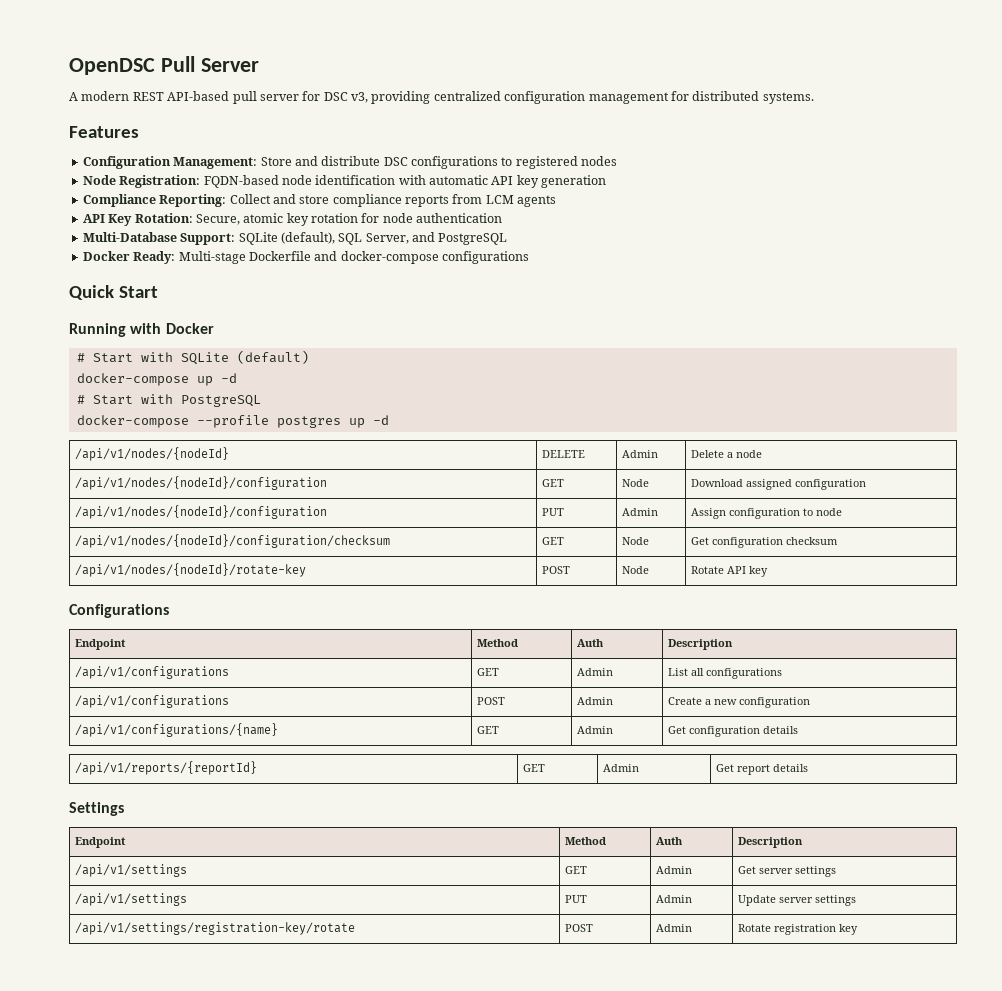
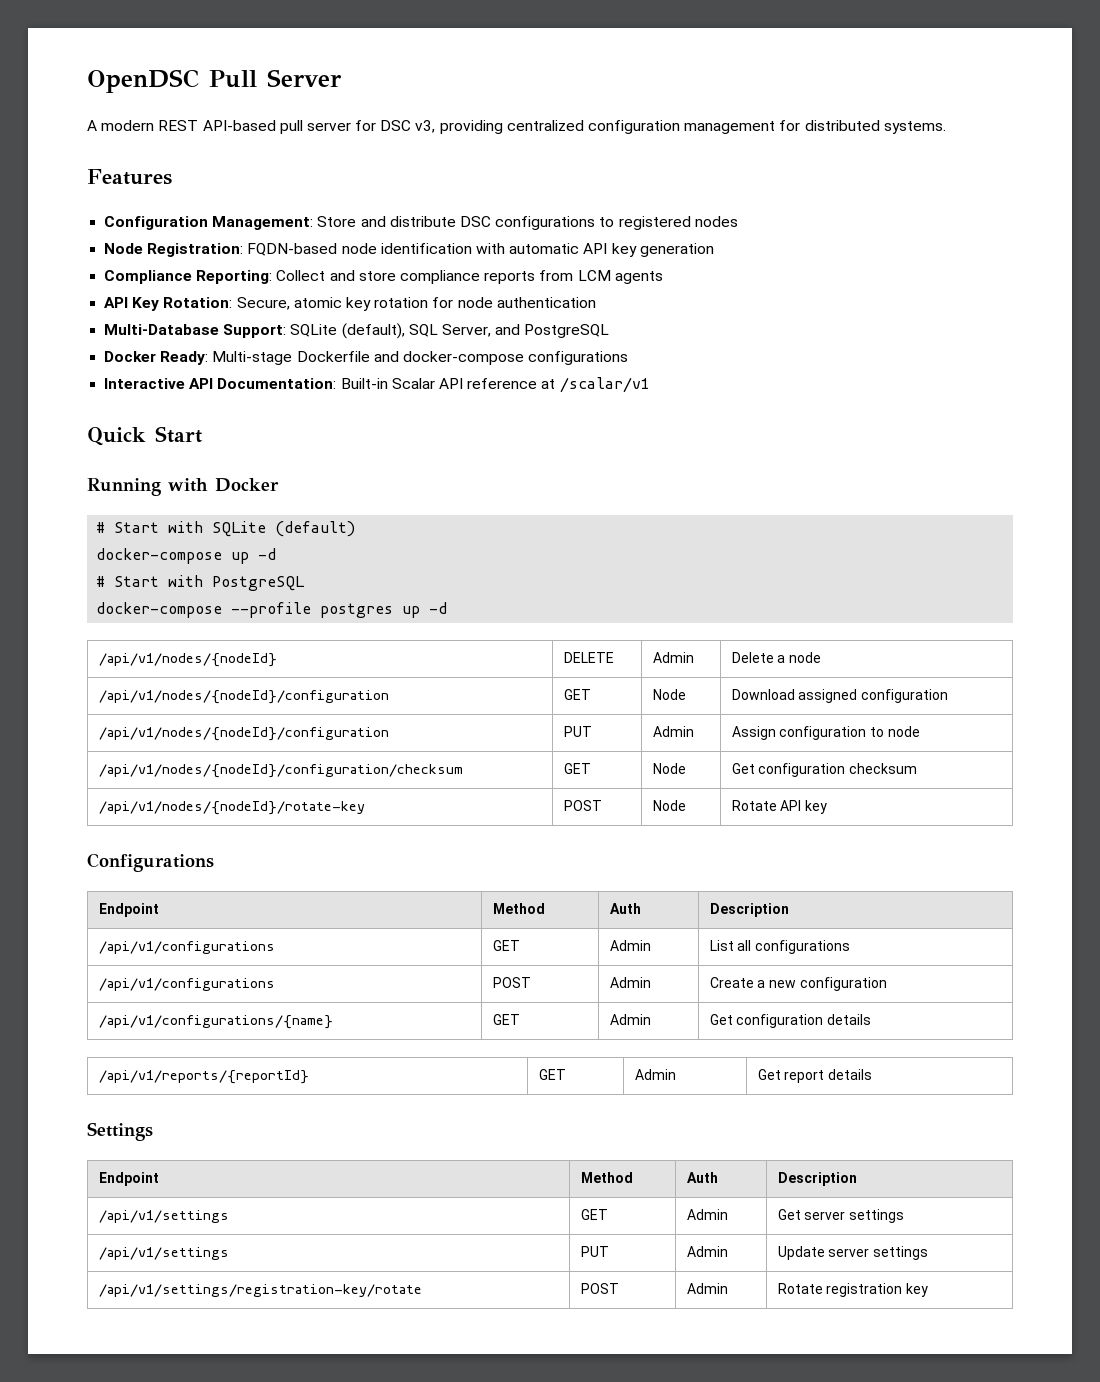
(529, 257) none -> [104,377,650,393] // Interactive API Documentation: Built-in Scalar API reference at /scalar/v1

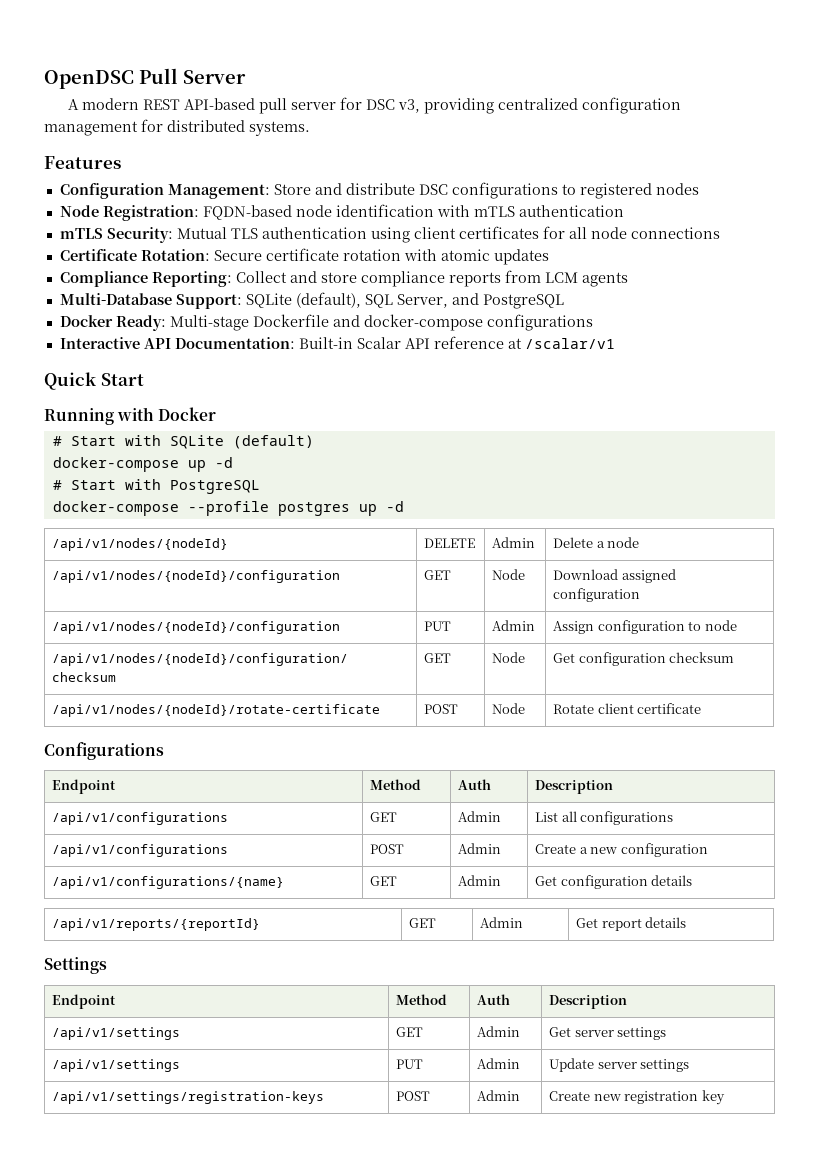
[509,243,714,257] automatic API key generation -> [473,205,624,217] [59,226,720,243] [59,248,549,265] mTLS authentication // mTLS Security: Mutual TLS authentication using client certificates for all node connections // Certificate Rotation: Secure certificate rotation with atomic updates
[104,297,596,311] // API Key Rotation: Secure, atomic key rotation for node authentication -> (628, 279) none
[98,801,365,815] /api/v1/nodes/{nodeId}/rotate-key -> [52,704,381,717] /api/v1/nodes/{nodeId}/rotate-certificate
[780,800,828,814] API key -> [597,703,702,714] client certificate
[98,1284,422,1297] [580,1283,619,1294] [686,1283,728,1294] [777,1283,823,1294] /api/v1/settings/registration-key/rotate | POST | Admin | Rotate -> [52,1091,325,1104] [396,1091,431,1101] [477,1090,521,1101] [549,1091,621,1101] /api/v1/settings/registration-keys | POST | Admin | Create new

